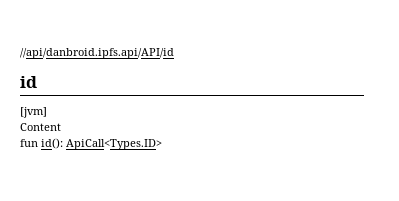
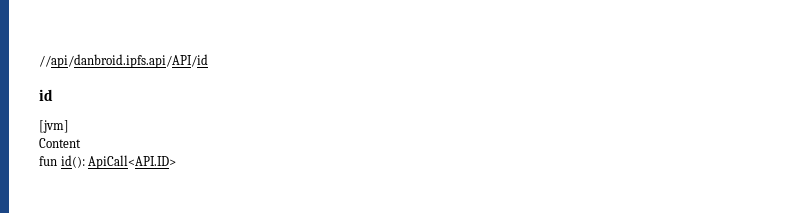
[66,139,162,150] ApiCall<Types.ID> -> [88,155,177,169] ApiCall<API.ID>

